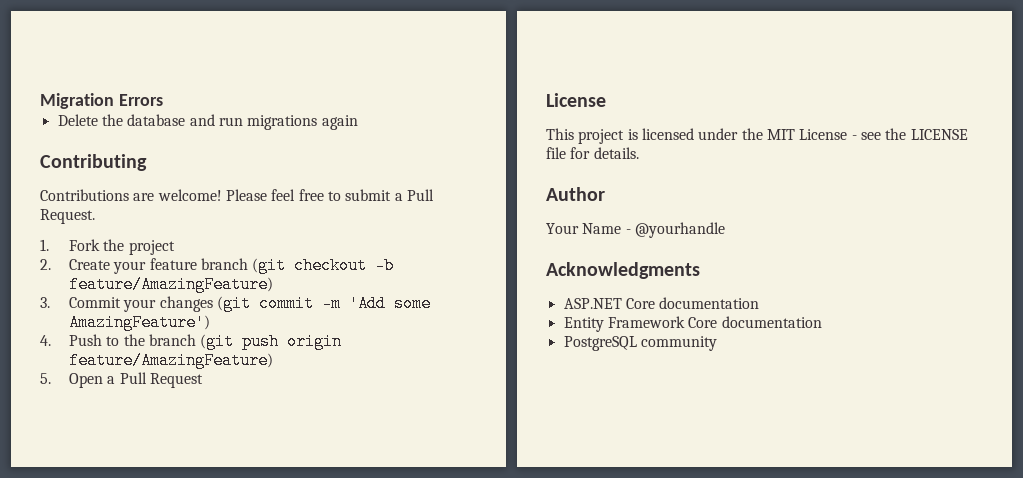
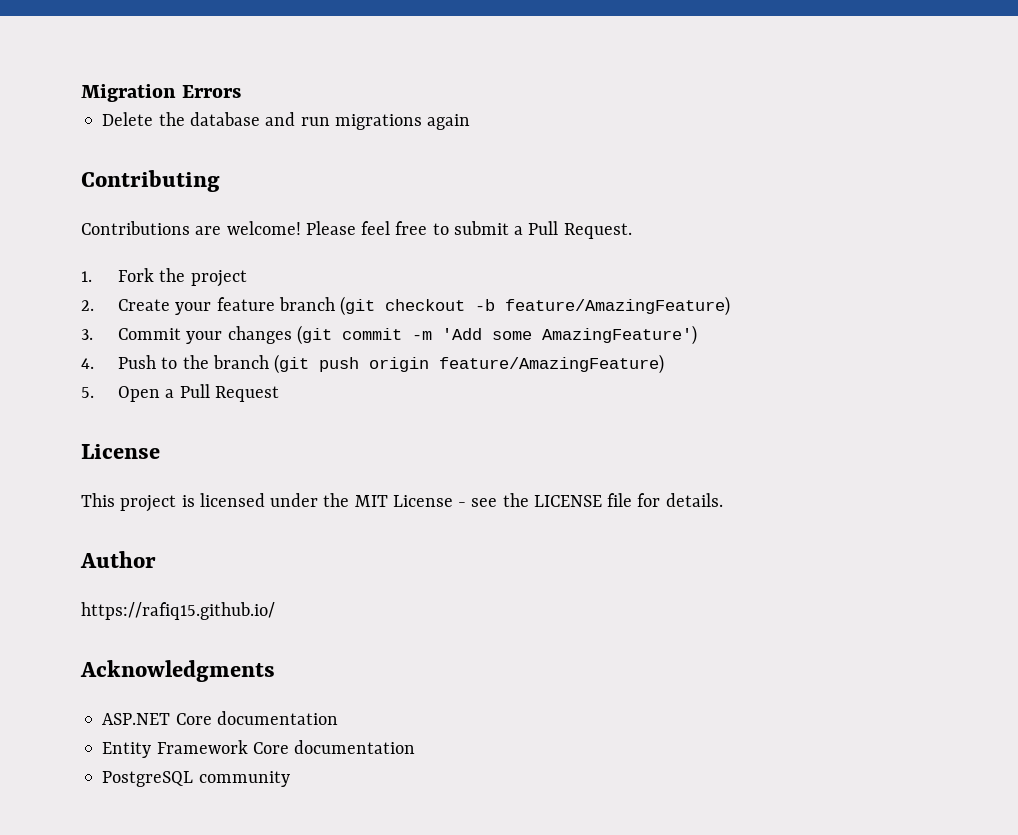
[546,222,725,238] Your Name - @yourhandle -> [81,602,275,620] https://rafiq15.github.io/

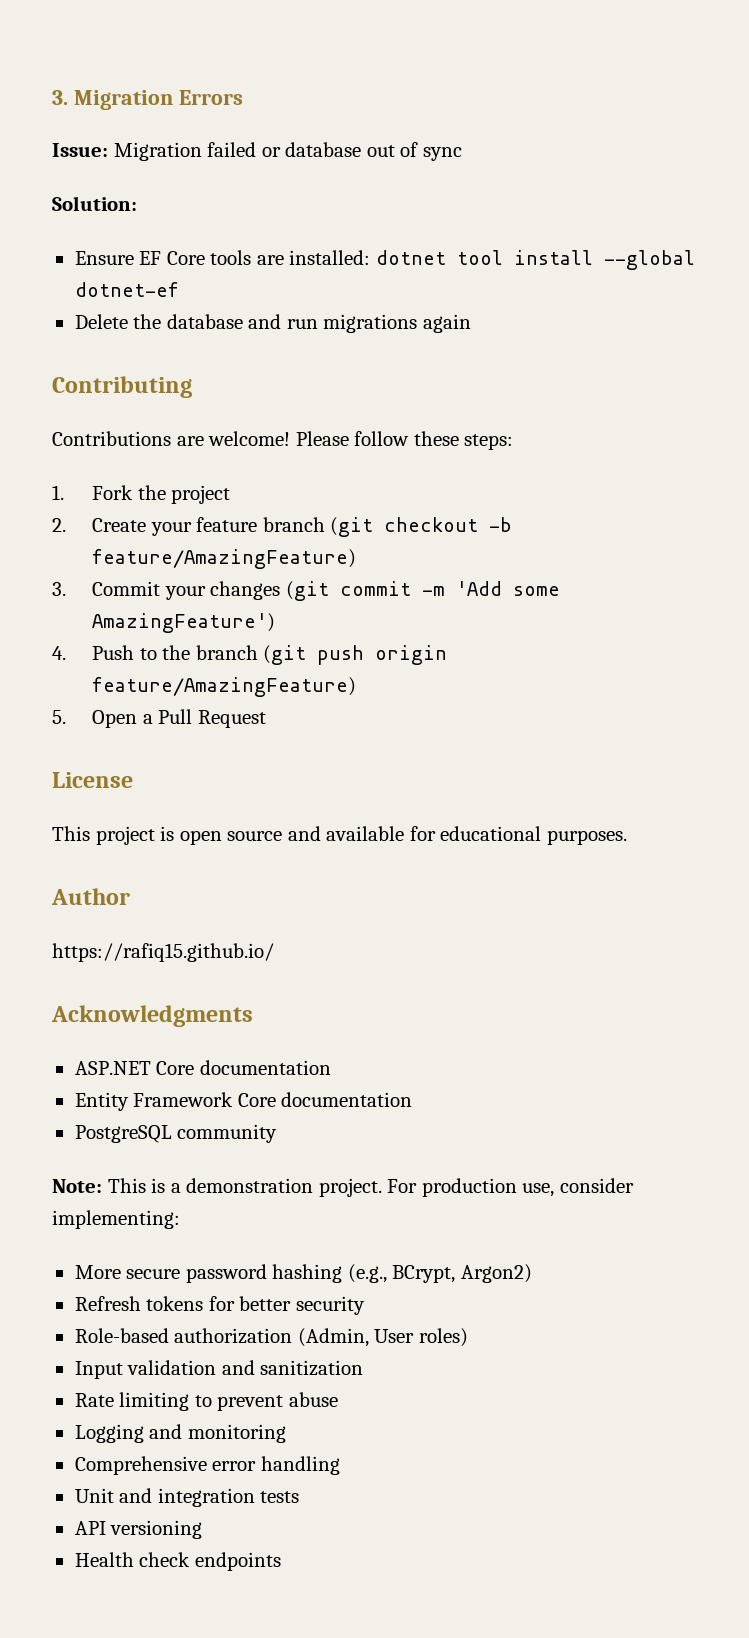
(81, 93) none -> [52,90,68,105] 3.
(242, 91) none -> [52,142,462,161] [52,196,137,211] [74,250,695,270] [74,282,179,297] // Issue: Migration failed or database out of sync // Solution: // Ensure EF Core tools are installed: dotnet tool install --global dotnet-ef
[361,221,632,239] feel free to submit a Pull Request. -> [354,431,514,450] follow these steps:
[199,493,723,507] licensed under the MIT License - see the LICENSE file for details. -> [179,826,627,845] open source and available for educational purposes.
(290, 779) none -> [52,1178,634,1197] [52,1210,180,1229] [74,1264,532,1283] [74,1296,365,1315] [74,1328,468,1347] [74,1360,364,1379] [74,1392,338,1411] [74,1424,286,1443] [74,1456,340,1475] [74,1488,300,1507] [74,1520,203,1539] [74,1552,281,1571] // Note: This is a demonstration project. For production use, consider implementing: // More secure password hashing (e.g., BCrypt, Argon2) // Refresh tokens for better security // Role-based authorization (Admin, User roles) // Input validation and sanitization // Rate limiting to prevent abuse // Logging and monitoring // Comprehensive error handling // Unit and integration tests // API versioning // Health check endpoints

